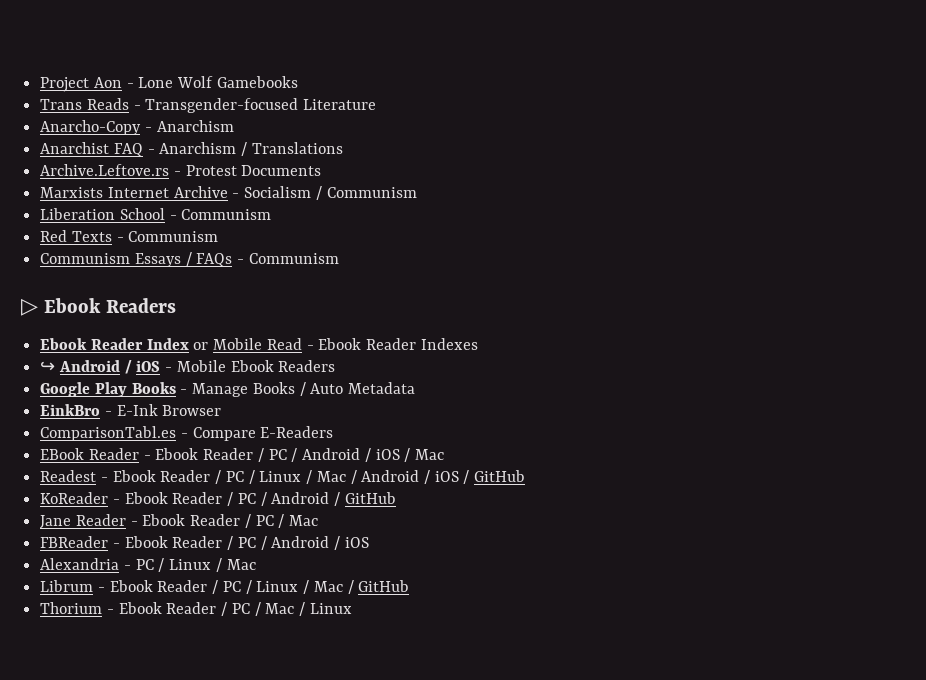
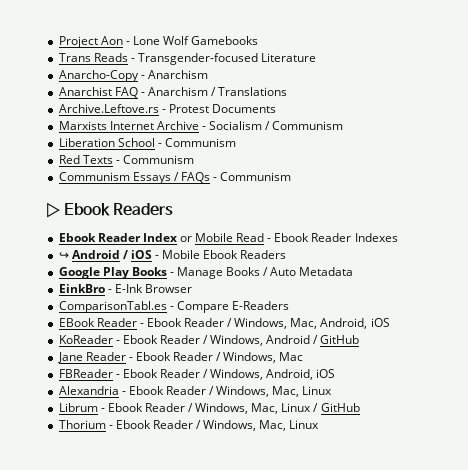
[268,448,444,462] [40,470,526,484] PC / Android / iOS / Mac // Readest - Ebook Reader / PC / Linux / Mac / Android / iOS / GitHub -> [234,318,390,329] Windows, Mac, Android, iOS
[237,492,267,506] PC / -> [210,335,264,346] Windows,
[255,514,285,528] PC / -> [223,352,277,363] Windows,
[237,536,341,550] PC / Android / -> [210,369,314,380] Windows, Android,
[135,558,256,572] PC / Linux / Mac -> [128,386,333,397] Ebook Reader / Windows, Mac, Linux
[222,580,343,594] PC / Linux / Mac -> [195,403,312,414] Windows, Mac, Linux
[231,602,306,616] PC / Mac / -> [203,420,287,431] Windows, Mac,

